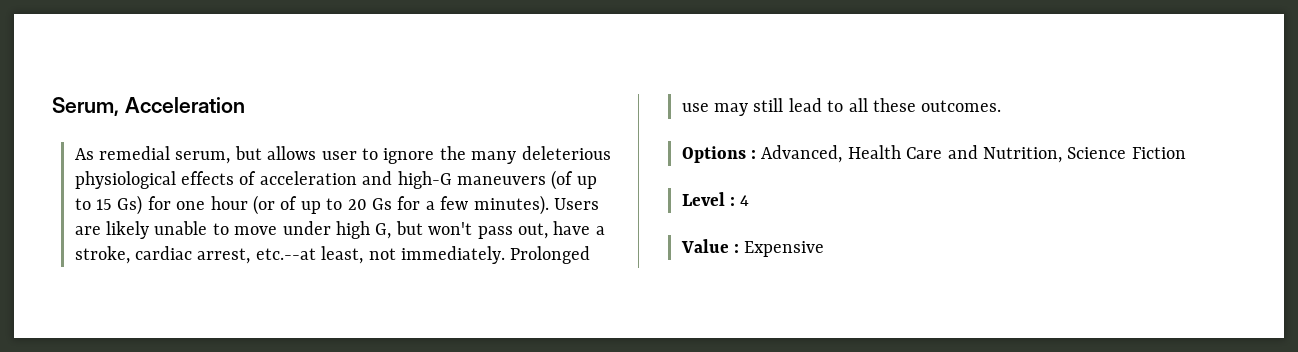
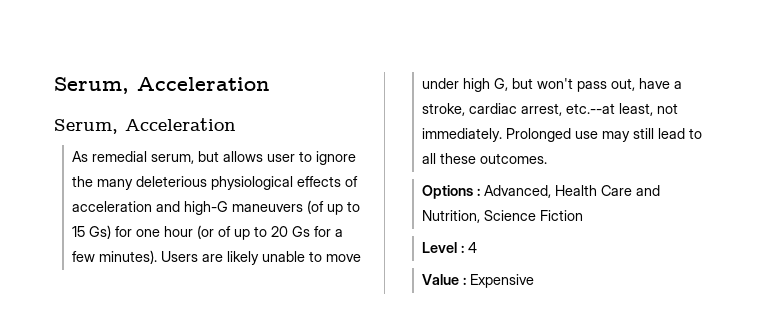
[52,97,245,116] Serum, Acceleration -> [54,77,270,94] [54,118,236,134] Serum, Acceleration // Serum, Acceleration

